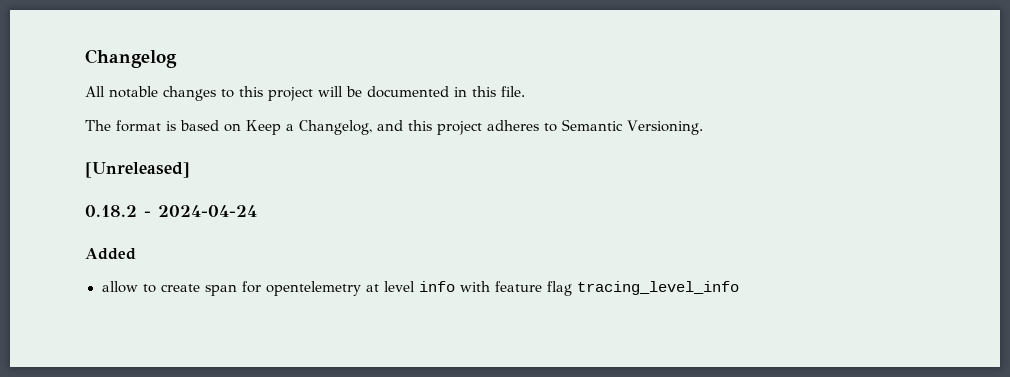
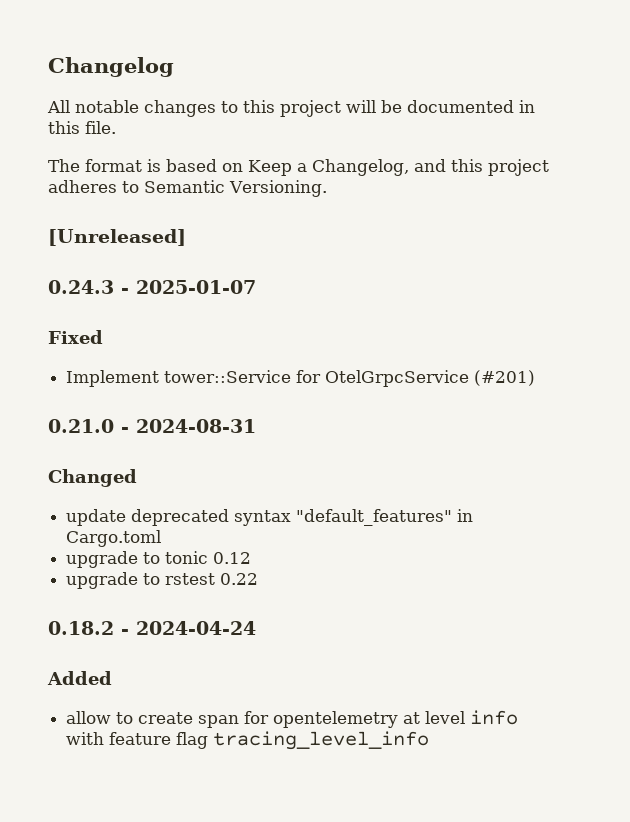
(190, 170) none -> [48,280,256,294] [48,330,103,344] [66,370,536,387] [48,419,256,433] [48,469,137,487] [66,509,474,526] [66,530,162,547] [66,551,252,568] [66,572,259,589] // 0.24.3 - 2025-01-07 // Fixed // Implement tower::Service for OtelGrpcService (#201) // 0.21.0 - 2024-08-31 // Changed // update deprecated syntax "default_features" in Cargo.toml // upgrade to tonic 0.12 // upgrade to rstest 0.22

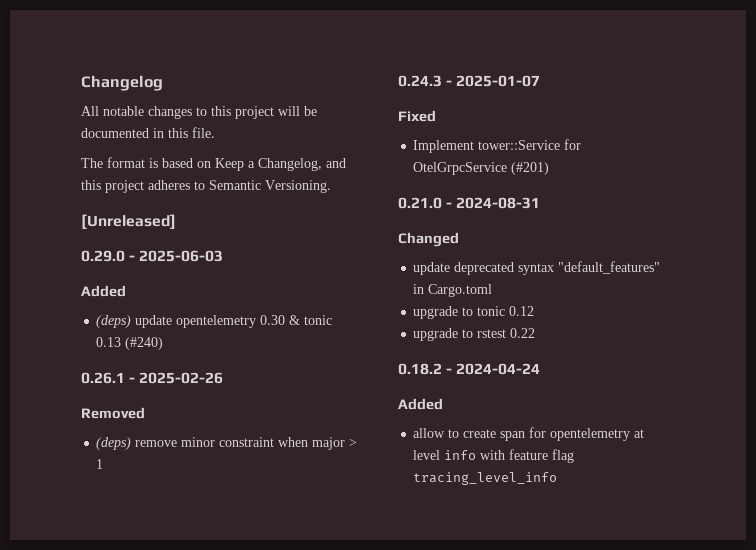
(186, 237) none -> [81,250,224,262] [81,285,126,297] [96,315,333,328] [96,337,164,350] [81,372,224,384] [81,407,145,419] [96,437,358,450] [96,459,104,469] // 0.29.0 - 2025-06-03 // Added // (deps) update opentelemetry 0.30 & tonic 0.13 (#240) // 0.26.1 - 2025-02-26 // Removed // (deps) remove minor constraint when major > 1

